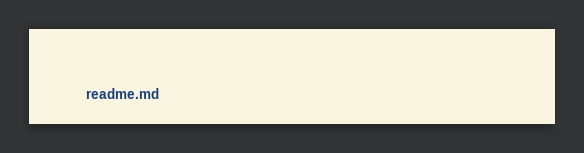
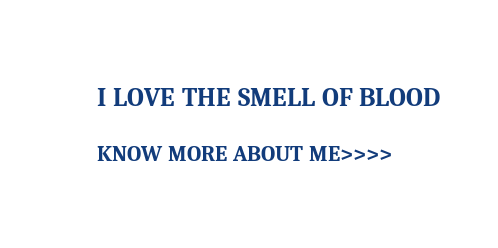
[86,88,159,99] readme.md -> [97,88,441,106] [97,146,392,161] I LOVE THE SMELL OF BLOOD // KNOW MORE ABOUT ME>>>>

